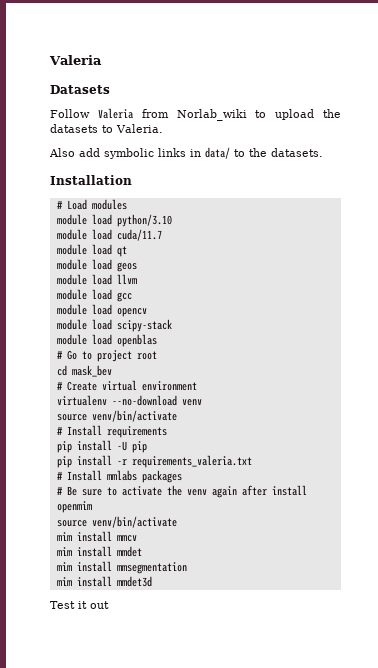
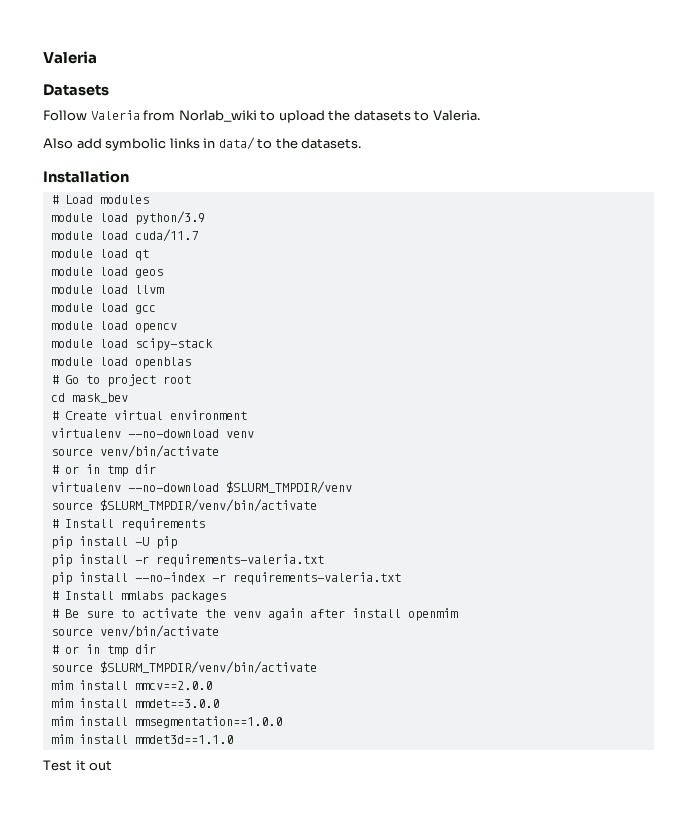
[116,214,172,227] python/3.10 -> [134,211,205,225] python/3.9
(177, 416) none -> [50,464,156,477] [50,481,352,494] [50,499,317,512] // # or in tmp dir // virtualenv --no-download $SLURM_TMPDIR/venv // source $SLURM_TMPDIR/venv/bin/activate
[131,455,252,468] requirements_valeria.txt -> [155,554,324,567] [50,572,401,585] requirements-valeria.txt // pip install --no-index -r requirements-valeria.txt
[56,531,137,542] [56,546,142,557] [56,561,187,574] [56,576,152,587] mim install mmcv // mim install mmdet // mim install mmsegmentation // mim install mmdet3d -> [50,644,156,657] [50,661,317,674] [50,680,212,690] [50,698,219,708] [50,716,282,728] [50,734,233,744] # or in tmp dir // source $SLURM_TMPDIR/venv/bin/activate // mim install mmcv==2.0.0 // mim install mmdet==3.0.0 // mim install mmsegmentation==1.0.0 // mim install mmdet3d==1.1.0

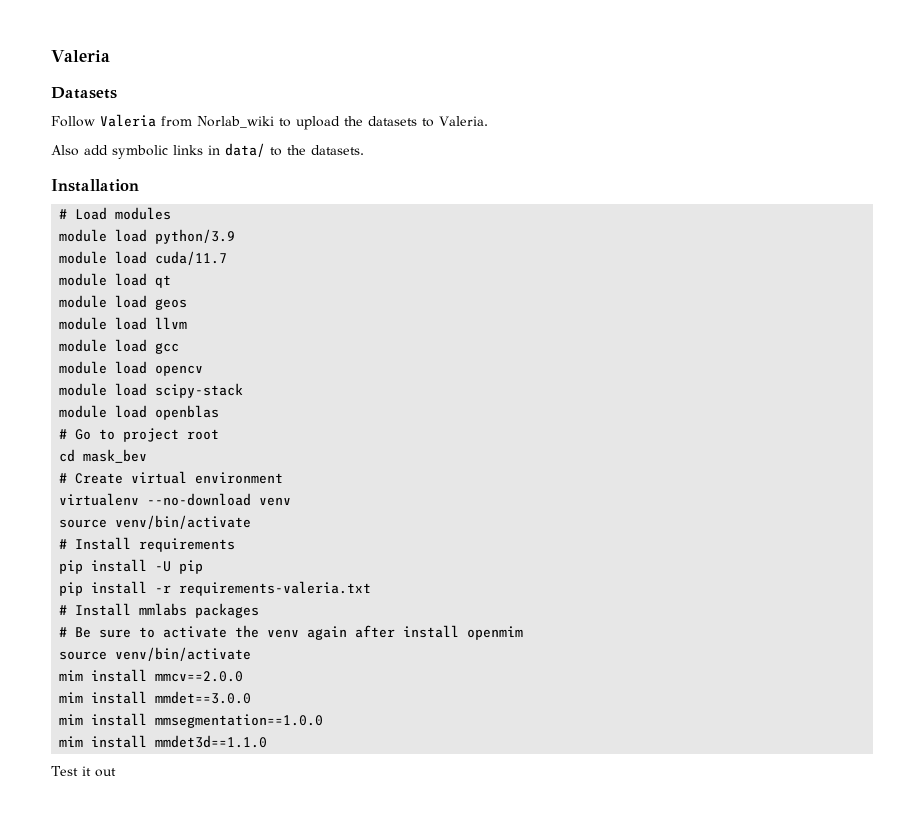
[50,464,156,477] [50,481,352,494] [50,499,317,512] // # or in tmp dir // virtualenv --no-download $SLURM_TMPDIR/venv // source $SLURM_TMPDIR/venv/bin/activate -> (252, 522) none
[50,572,401,585] // pip install --no-index -r requirements-valeria.txt -> (372, 588) none
[50,644,156,657] [50,661,317,674] // # or in tmp dir // source $SLURM_TMPDIR/venv/bin/activate -> (252, 654) none

